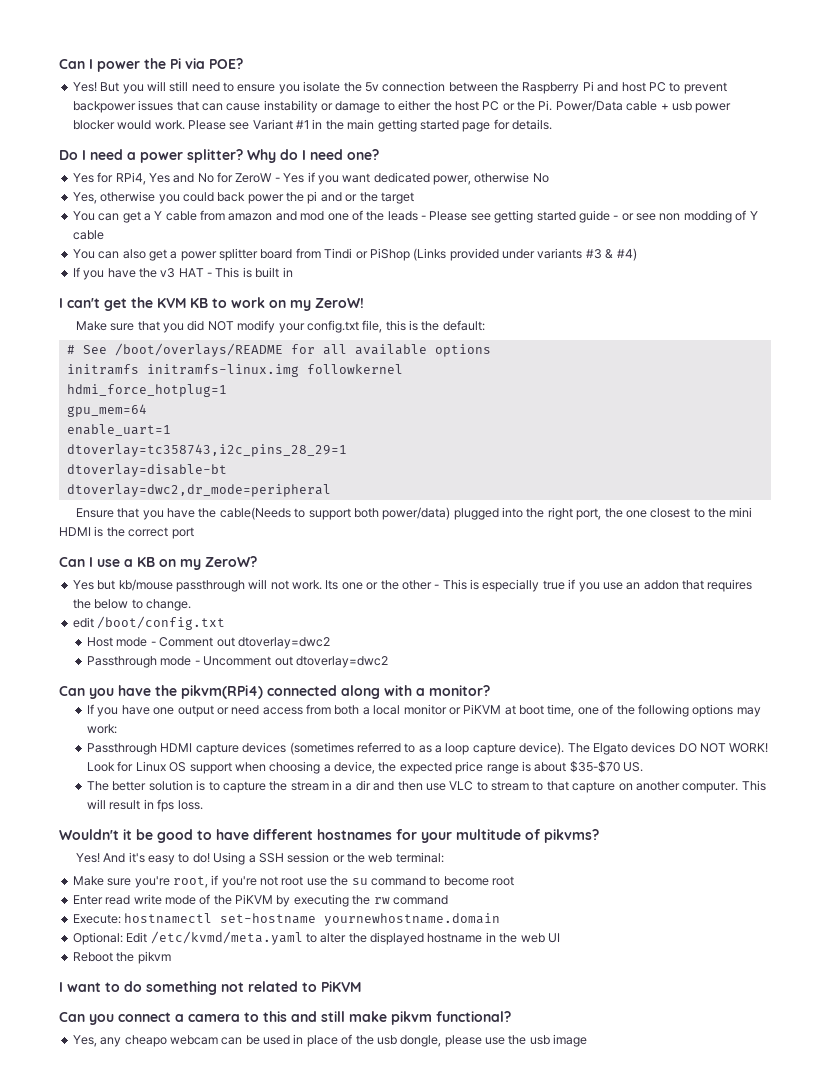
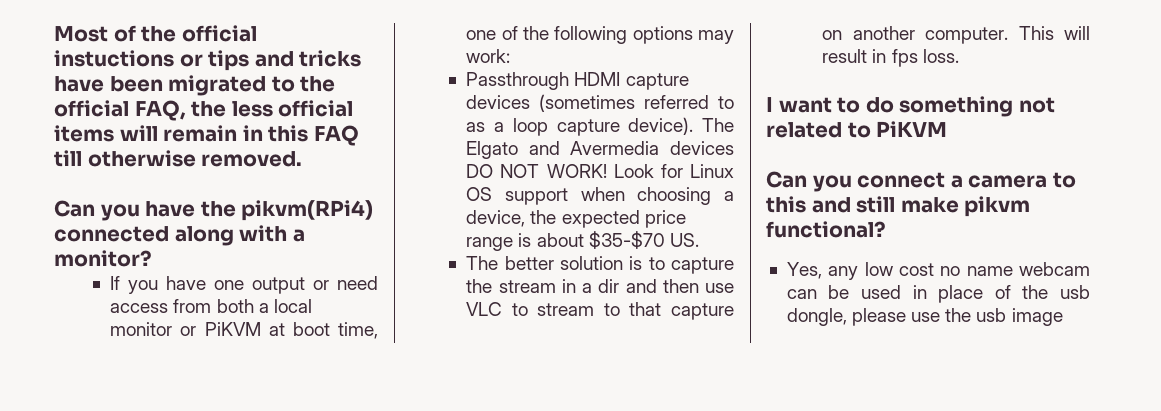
[59,58,243,72] [72,81,727,94] [72,100,732,113] [72,119,552,132] [59,149,379,163] [72,172,549,185] [72,191,414,204] [72,210,758,223] [72,230,104,240] [72,248,637,261] [72,267,293,280] [59,297,364,311] [75,320,485,333] [66,343,491,357] [66,364,403,377] [66,384,227,397] [66,404,147,417] [66,424,171,436] [66,444,347,457] [66,464,227,477] [66,484,331,497] [75,507,753,520] [59,526,194,539] [59,556,257,570] [72,579,753,592] [72,599,191,611] [72,616,226,630] [87,637,330,649] [87,656,388,668] Can I power the Pi via POE? // Yes! But you will still need to ensure you isolate the 5v connection between the Raspberry Pi and host PC to prevent backpower issues that can cause instability or damage to either the host PC or the Pi. Power/Data cable + usb power blocker would work. Please see Variant #1 in the main getting started page for details. // Do I need a power splitter? Why do I need one? // Yes for RPi4, Yes and No for ZeroW - Yes if you want dedicated power, otherwise No // Yes, otherwise you could back power the pi and or the target // You can get a Y cable from amazon and mod one of the leads - Please see getting started guide - or see non modding of Y cable // You can also get a power splitter board from Tindi or PiShop (Links provided under variants #3 & #4) // If you have the v3 HAT - This is built in // I can't get the KVM KB to work on my ZeroW! // Make sure that you did NOT modify your config.txt file, this is the default: // # See /boot/overlays/README for all available options // initramfs initramfs-linux.img followkernel // hdmi_force_hotplug=1 // gpu_mem=64 // enable_uart=1 // dtoverlay=tc358743,i2c_pins_28_29=1 // dtoverlay=disable-bt // dtoverlay=dwc2,dr_mode=peripheral // Ensure that you have the cable(Needs to support both power/data) plugged into the right port, the one closest to the mini HDMI is the correct port // Can I use a KB on my ZeroW? // Yes but kb/mouse passthrough will not work. Its one or the other - This is especially true if you use an addon that requires the below to change. // edit /boot/config.txt // Host mode - Comment out dtoverlay=dwc2 // Passthrough mode - Uncomment out dtoverlay=dwc2 -> [54,25,257,42] [54,50,362,71] [54,75,336,96] [54,100,354,121] [54,125,359,146] [54,150,303,167] Most of the official instuctions or tips and tricks have been migrated to the official FAQ, the less official items will remain in this FAQ till otherwise removed.
(628, 749) none -> [528,141,660,155] and Avermedia
[59,829,599,843] [75,852,444,865] [72,875,514,888] [72,894,448,907] [72,913,501,926] [72,931,560,945] [72,951,171,964] // Wouldn't it be good to have different hostnames for your multitude of pikvms? // Yes! And it's easy to do! Using a SSH session or the web terminal: // Make sure you're root, if you're not root use the su command to become root // Enter read write mode of the PiKVM by executing the rw command // Execute: hostnamectl set-hostname yournewhostname.domain // Optional: Edit /etc/kvmd/meta.yaml to alter the displayed hostname in the web UI // Reboot the pikvm -> (959, 56) none
[124,1035,167,1047] cheapo -> [864,262,1013,276] low cost no name

